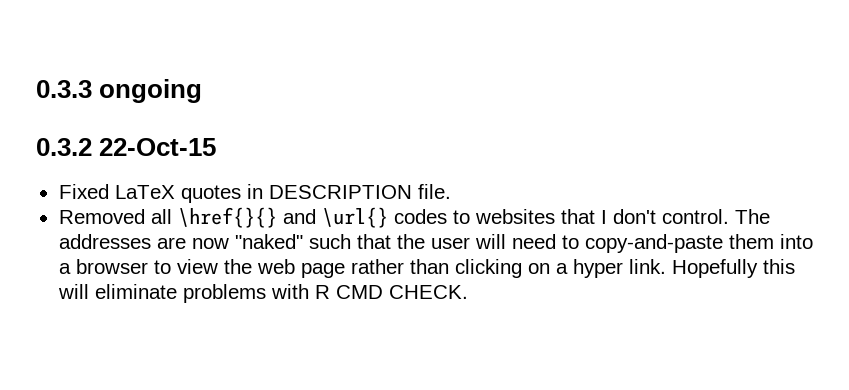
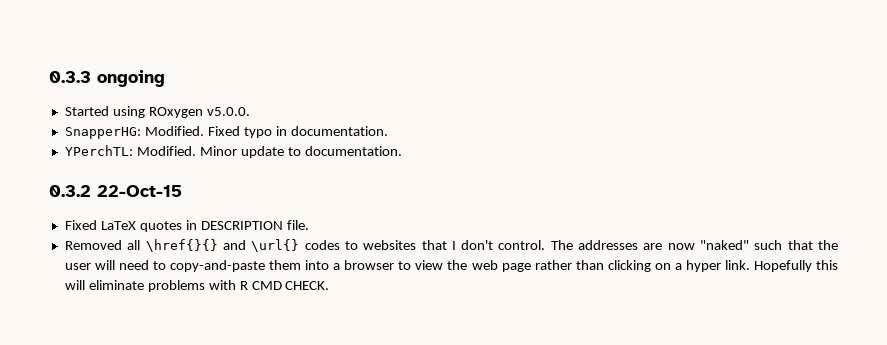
(203, 91) none -> [64,106,250,118] [64,126,388,139] [64,145,402,158] // Started using ROxygen v5.0.0. // SnapperHG: Modified. Fixed typo in documentation. // YPerchTL: Modified. Minor update to documentation.

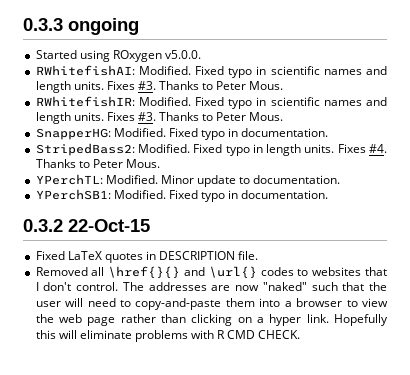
(250, 111) none -> [35,65,387,78] [35,81,284,93] [35,96,387,109] [35,112,284,124] // RWhitefishAI: Modified. Fixed typo in scientific names and length units. Fixes #3. Thanks to Peter Mous. // RWhitefishIR: Modified. Fixed typo in scientific names and length units. Fixes #3. Thanks to Peter Mous.
(388, 131) none -> [35,143,387,156] [35,159,160,168] // StripedBass2: Modified. Fixed typo in length units. Fixes #4. Thanks to Peter Mous.
(402, 151) none -> [35,189,329,202] // YPerchSB1: Modified. Fixed typo in documentation.

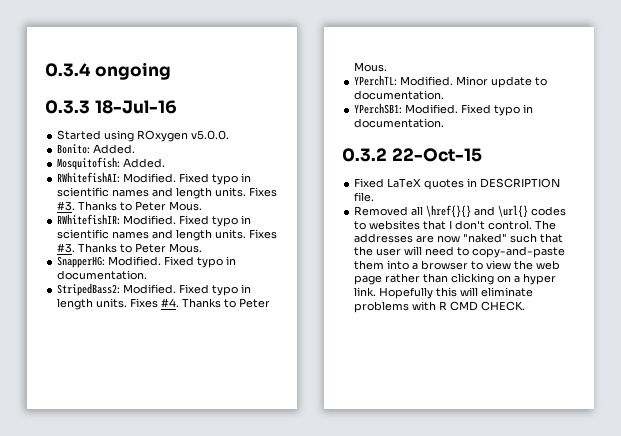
[23,18,139,35] 0.3.3 ongoing -> [45,62,171,80] [45,100,177,114] 0.3.4 ongoing // 0.3.3 18-Jul-16
(201, 54) none -> [57,144,136,154] [57,157,166,170] // Bonito: Added. // Mosquitofish: Added.

